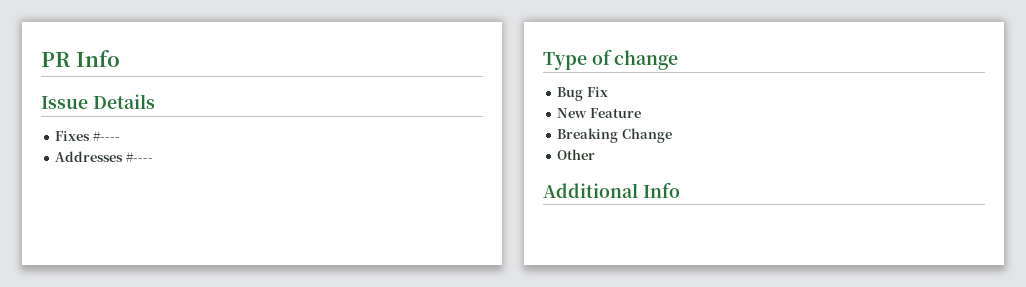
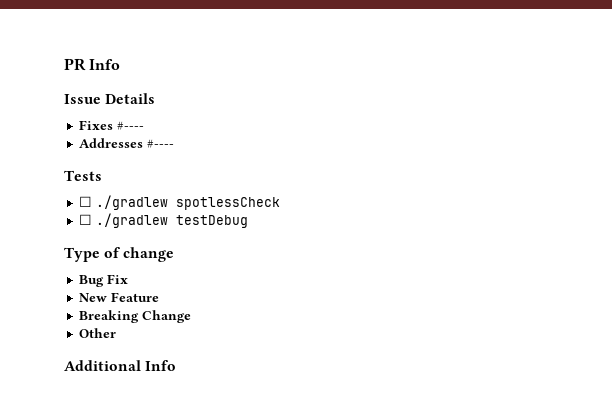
(153, 157) none -> [64,170,102,181] [79,195,281,210] [79,213,249,228] // Tests // ☐ ./gradlew spotlessCheck // ☐ ./gradlew testDebug

